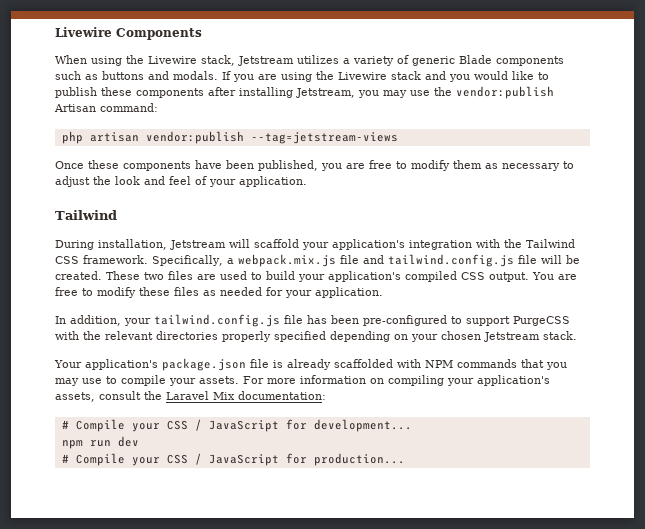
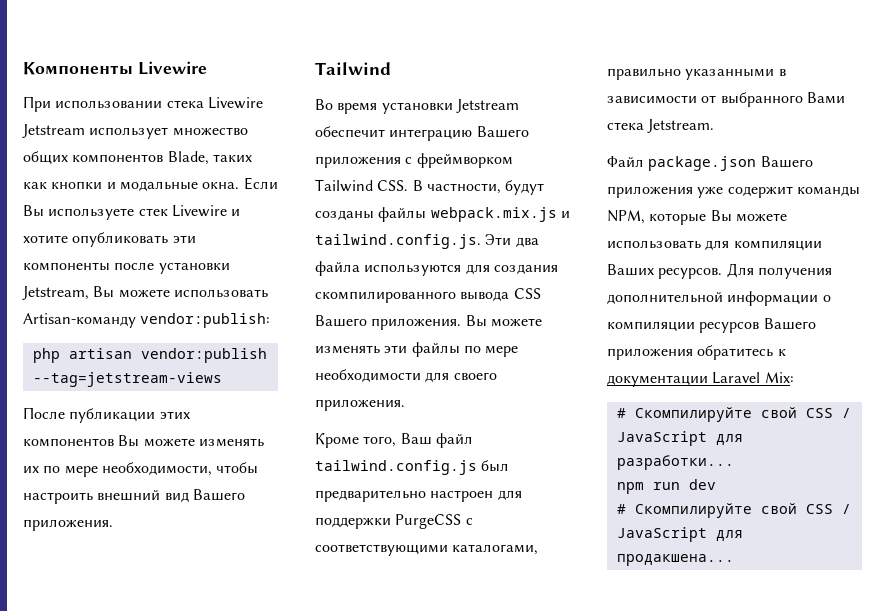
[55,27,202,40] [55,55,564,66] [55,71,549,82] [55,86,554,99] [54,103,158,112] [61,131,398,144] [55,160,574,171] [55,176,307,187] [55,210,117,220] [55,239,575,250] [55,254,580,267] [55,271,577,282] [55,287,383,298] [55,314,570,327] [55,331,577,342] [54,358,567,371] [55,375,550,386] [55,391,326,402] [61,419,412,432] Livewire Components // When using the Livewire stack, Jetstream utilizes a variety of generic Blade components such as buttons and modals. If you are using the Livewire stack and you would like to publish these components after installing Jetstream, you may use the vendor:publish Artisan command: // php artisan vendor:publish --tag=jetstream-views // Once these components have been published, you are free to modify them as necessary to adjust the look and feel of your application. // Tailwind // During installation, Jetstream will scaffold your application's integration with the Tailwind CSS framework. Specifically, a webpack.mix.js file and tailwind.config.js file will be created. These two files are used to build your application's compiled CSS output. You are free to modify these files as needed for your application. // In addition, your tailwind.config.js file has been pre-configured to support PurgeCSS with the relevant directories properly specified depending on your chosen Jetstream stack. // Your application's package.json file is already scaffolded with NPM commands that you may use to compile your assets. For more information on compiling your application's assets, consult the Laravel Mix documentation: // # Compile your CSS / JavaScript for development... -> [23,61,207,75] [23,96,263,112] [22,124,248,139] [23,151,252,165] [23,177,278,192] [23,205,241,220] [23,232,196,247] [23,262,230,274] [22,286,268,300] [23,313,271,328] [32,348,267,363] [32,372,222,387] [23,407,190,423] [23,435,264,447] [23,462,259,477] [23,489,245,504] [23,519,113,531] [315,62,391,75] [315,99,519,114] [315,126,529,141] [315,153,513,168] [315,179,545,195] [315,207,570,222] [315,234,539,249] [315,261,558,276] [315,288,541,303] [315,315,542,330] [315,342,519,357] [315,369,497,383] [315,399,405,411] [315,433,473,448] [315,460,510,475] [315,490,522,502] [315,514,473,529] [315,544,539,556] [607,68,786,80] [607,92,845,107] [607,119,715,133] [607,156,813,171] [607,186,860,198] [607,210,787,225] [607,240,822,251] [607,263,832,279] [607,291,831,306] [607,318,816,333] [607,345,786,360] [607,372,794,387] [616,407,851,422] [616,431,743,446] [616,455,734,470] Компоненты Livewire // При использовании стека Livewire Jetstream использует множество общих компонентов Blade, таких как кнопки и модальные окна. Если Вы используете стек Livewire и хотите опубликовать эти компоненты после установки Jetstream, Вы можете использовать Artisan-команду vendor:publish: // php artisan vendor:publish --tag=jetstream-views // После публикации этих компонентов Вы можете изменять их по мере необходимости, чтобы настроить внешний вид Вашего приложения. // Tailwind // Во время установки Jetstream обеспечит интеграцию Вашего приложения с фреймворком Tailwind CSS. В частности, будут созданы файлы webpack.mix.js и tailwind.config.js. Эти два файла используются для создания скомпилированного вывода CSS Вашего приложения. Вы можете изменять эти файлы по мере необходимости для своего приложения. // Кроме того, Ваш файл tailwind.config.js был предварительно настроен для поддержки PurgeCSS с соответствующими каталогами, правильно указанными в зависимости от выбранного Вами стека Jetstream. // Файл package.json Вашего приложения уже содержит команды NPM, которые Вы можете использовать для компиляции Ваших ресурсов. Для получения дополнительной информации о компиляции ресурсов Вашего приложения обратитесь к документации Laravel Mix: // # Скомпилируйте свой CSS / JavaScript для разработки...
[75,453,405,466] Compile your CSS / JavaScript for production... -> [634,503,851,518] [616,527,743,542] [616,554,734,566] Скомпилируйте свой CSS / JavaScript для продакшена...

